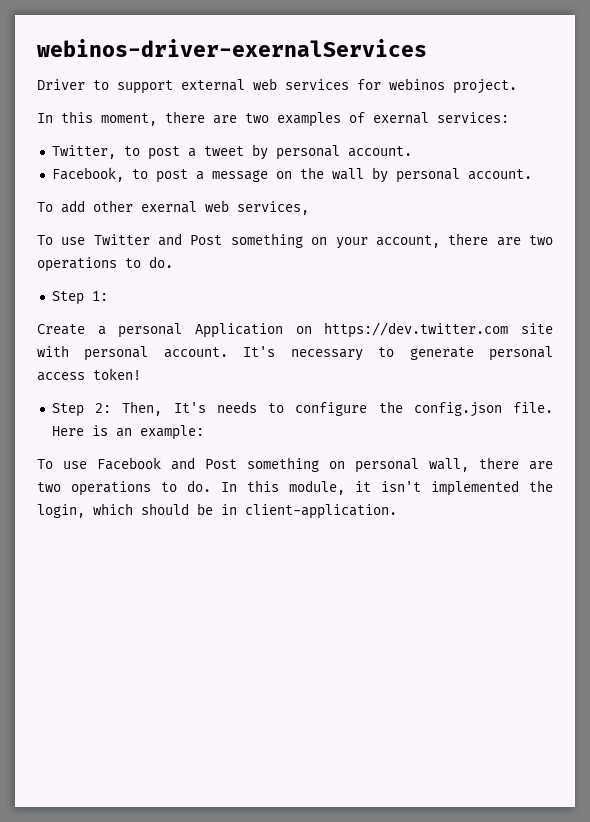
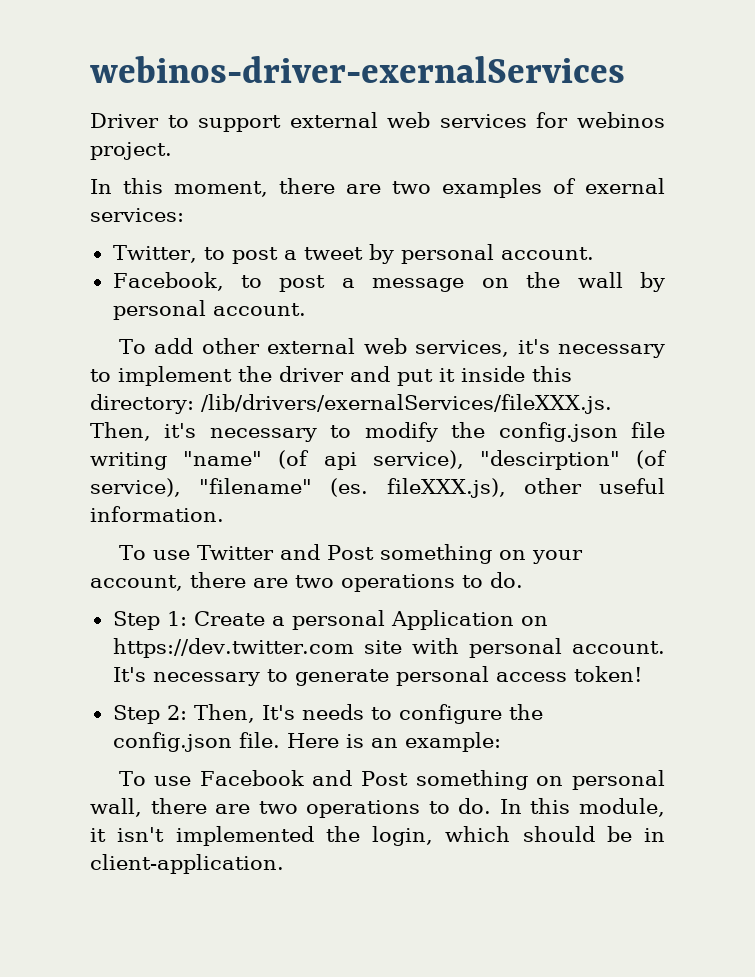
[141,201,197,213] exernal -> [267,338,356,354] external
(309, 208) none -> [517,339,665,358] [90,366,572,386] [90,394,612,414] [90,422,666,442] [90,450,667,470] [90,478,665,498] [90,506,224,522] it's necessary to implement the driver and put it inside this directory: /lib/drivers/exernalServices/fileXXX.js. Then, it's necessary to modify the config.json file writing "name" (of api service), "descirption" (of service), "filename" (es. fileXXX.js), other useful information.
(108, 296) // -> (187, 618) none

